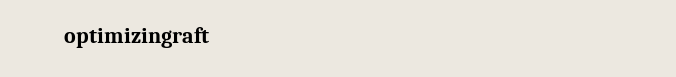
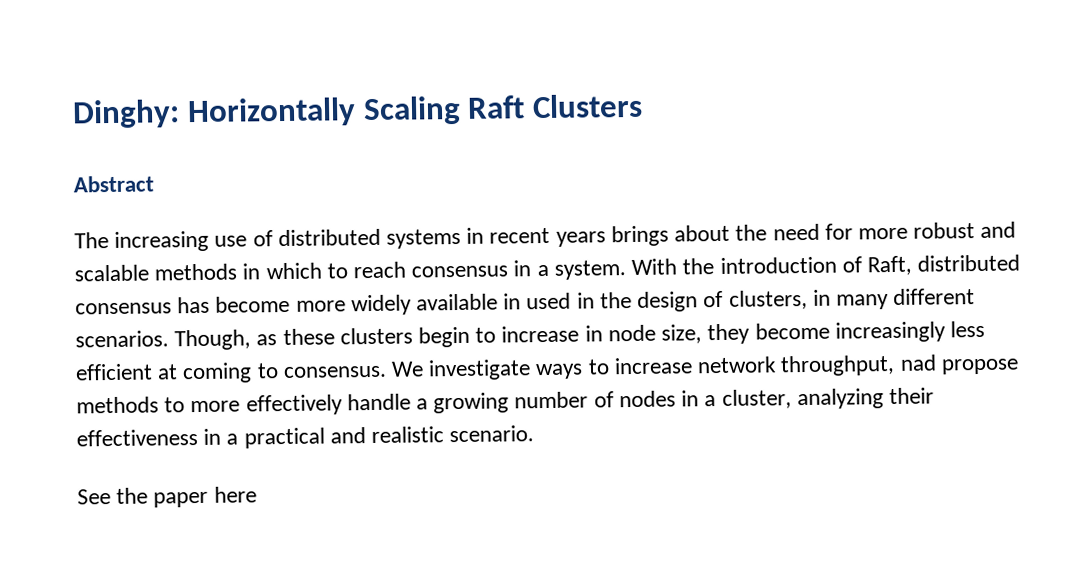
[64,27,209,48] optimizingraft -> [72,93,644,129] [73,175,154,193] [74,221,1017,252] [74,254,1021,282] [75,288,976,316] [75,320,985,351] [75,354,1019,384] [76,387,934,416] [76,425,535,449] [77,486,257,508] Dinghy: Horizontally Scaling Raft Clusters // Abstract // The increasing use of distributed systems in recent years brings about the need for more robust and scalable methods in which to reach consensus in a system. With the introduction of Raft, distributed consensus has become more widely available in used in the design of clusters, in many different scenarios. Though, as these clusters begin to increase in node size, they become increasingly less efficient at coming to consensus. We investigate ways to increase network throughput, nad propose methods to more effectively handle a growing number of nodes in a cluster, analyzing their effectiveness in a practical and realistic scenario. // See the paper here

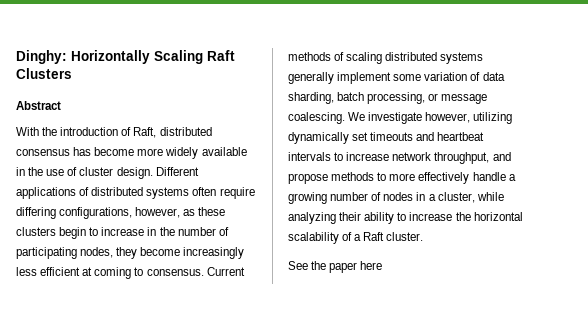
[74,221,1017,252] [74,260,626,282] The increasing use of distributed systems in recent years brings about the need for more robust and scalable methods in which to reach consensus in a system. -> (61, 105) none
[526,288,976,312] [75,329,252,351] used in the design of clusters, in many different scenarios. Though, -> [28,167,199,179] [16,187,255,199] [16,207,181,219] the use of cluster design. Different applications of distributed systems often require differing configurations, however,
[607,324,703,344] node size, -> [159,227,229,236] [16,247,114,259] the number of participating nodes,
[391,359,584,381] We investigate ways -> [206,267,245,276] [288,52,484,64] [288,72,505,84] [288,92,488,104] [288,112,513,124] [288,132,485,144] [288,152,331,161] Current methods of scaling distributed systems generally implement some variation of data sharding, batch processing, or message coalescing. We investigate however, utilizing dynamically set timeouts and heartbeat intervals
[899,354,937,371] nad -> [492,152,511,161] and
(792, 399) none -> [476,192,504,201] while
[76,425,535,449] effectiveness in a practical and realistic scenario. -> [364,212,523,224] [288,232,424,244] ability to increase the horizontal scalability of a Raft cluster.

